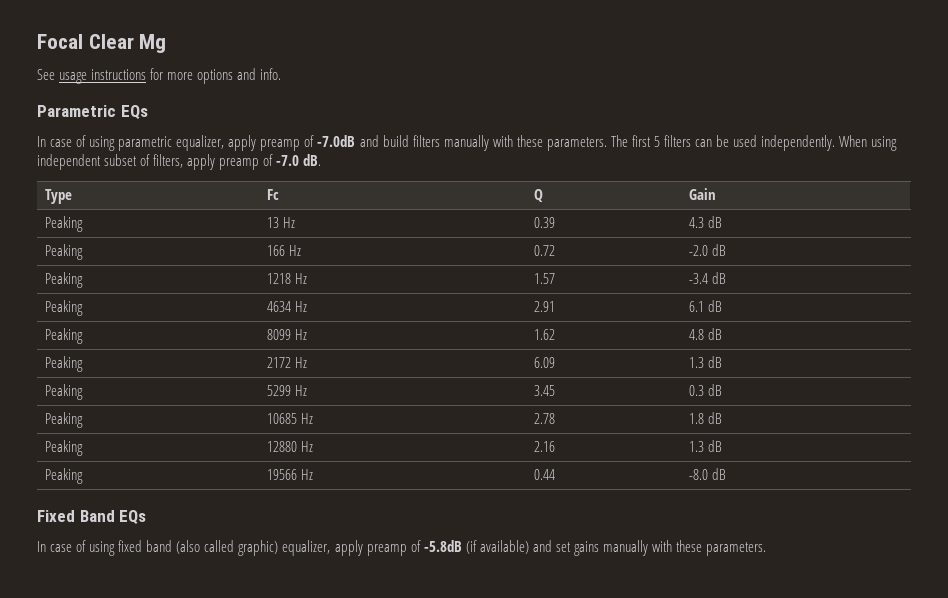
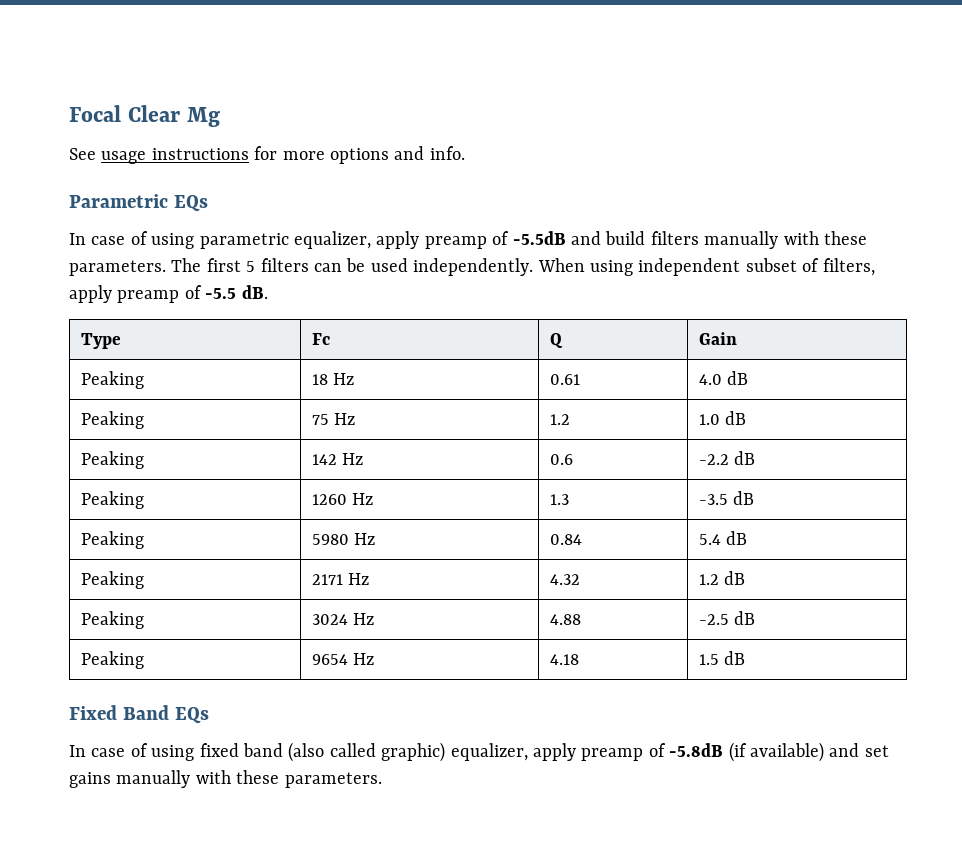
[317,135,356,147] -7.0dB -> [512,231,566,245] -5.5dB
[276,155,300,166] -7.0 -> [205,288,237,299] -5.5
[266,217,295,228] [533,217,555,228] [688,216,722,228] [44,244,83,260] [266,245,301,256] [533,245,555,256] [688,244,726,256] [44,272,83,288] [266,273,307,284] [533,273,555,284] [688,272,726,284] [44,300,83,316] [266,301,307,312] [533,301,555,312] [688,300,722,312] [44,328,83,344] [266,329,307,340] [533,329,555,340] [688,328,722,340] [44,356,83,372] [266,357,307,368] [533,357,555,368] [688,356,722,368] [44,384,83,400] [266,385,307,396] [533,385,555,396] [688,384,722,396] [44,412,83,428] [266,413,313,424] [533,413,555,424] [688,412,722,424] [44,440,83,456] [266,441,313,452] [533,441,555,452] [688,440,722,452] [44,468,83,484] [266,469,313,480] [533,469,555,480] [688,469,708,480] 13 Hz | 0.39 | 4.3 dB // Peaking | 166 Hz | 0.72 | -2.0 dB // Peaking | 1218 Hz | 1.57 | -3.4 dB // Peaking | 4634 Hz | 2.91 | 6.1 dB // Peaking | 8099 Hz | 1.62 | 4.8 dB // Peaking | 2172 Hz | 6.09 | 1.3 dB // Peaking | 5299 Hz | 3.45 | 0.3 dB // Peaking | 10685 Hz | 2.78 | 1.8 dB // Peaking | 12880 Hz | 2.16 | 1.3 dB // Peaking | 19566 Hz | 0.44 | -8.0 -> [311,373,355,385] [549,374,580,385] [698,371,749,385] [80,411,144,429] [311,413,356,425] [549,414,570,425] [698,411,747,425] [80,451,144,469] [311,453,364,465] [549,454,573,465] [698,451,756,465] [80,491,144,509] [311,493,374,505] [549,494,569,505] [698,491,755,505] [80,531,144,549] [311,533,376,545] [549,534,582,545] [698,531,748,545] [80,571,144,589] [311,573,370,585] [549,574,580,585] [698,571,746,585] [80,611,144,629] [311,613,375,625] [549,614,581,625] [698,611,756,625] [80,651,144,669] [311,653,375,665] [549,654,579,665] [698,654,719,665] 18 Hz | 0.61 | 4.0 dB // Peaking | 75 Hz | 1.2 | 1.0 dB // Peaking | 142 Hz | 0.6 | -2.2 dB // Peaking | 1260 Hz | 1.3 | -3.5 dB // Peaking | 5980 Hz | 0.84 | 5.4 dB // Peaking | 2171 Hz | 4.32 | 1.2 dB // Peaking | 3024 Hz | 4.88 | -2.5 dB // Peaking | 9654 Hz | 4.18 | 1.5

